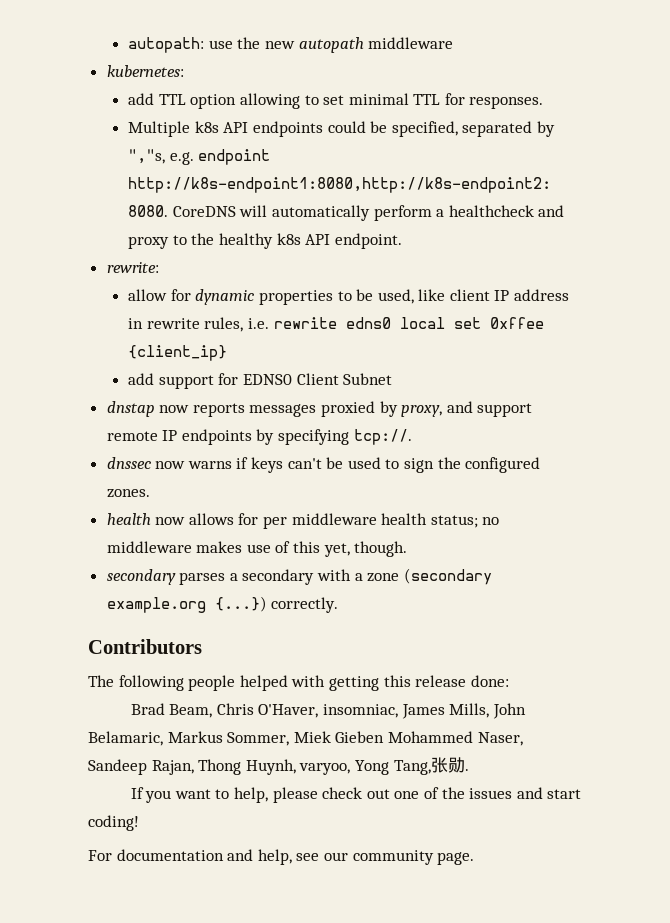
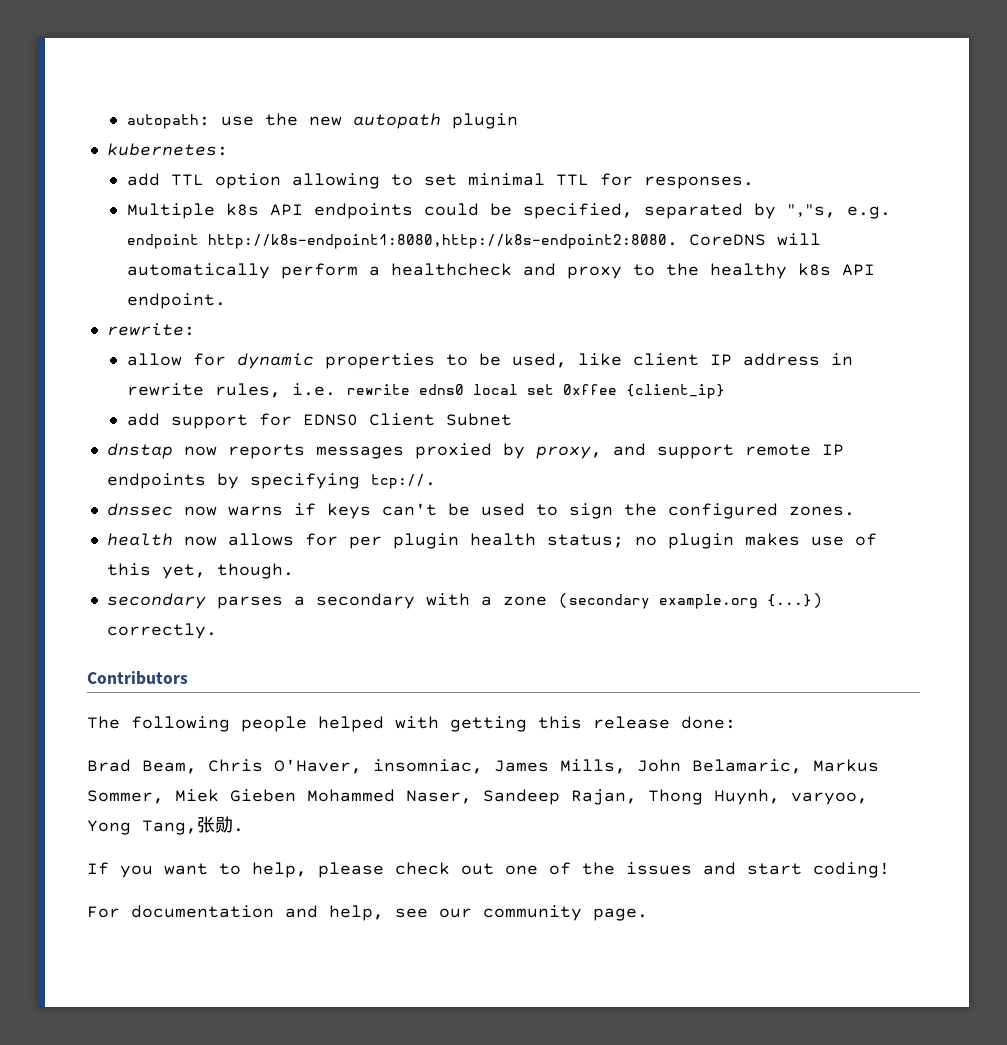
[368,37,454,49] middleware -> [451,113,518,129] plugin
[291,513,377,525] middleware -> [392,533,459,549] plugin
[106,541,192,553] middleware -> [667,533,734,549] plugin

